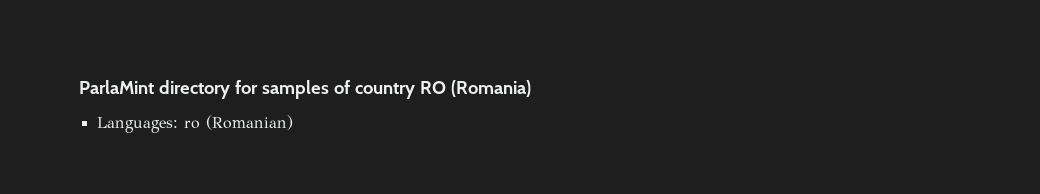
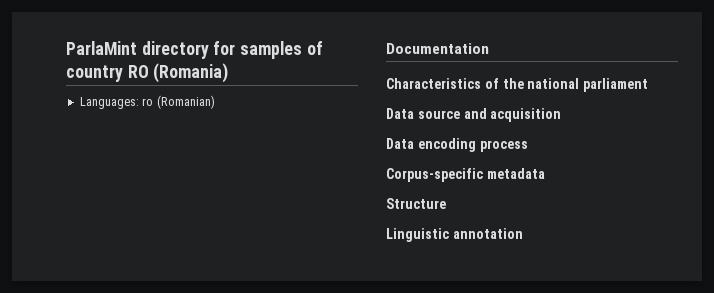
(293, 122) none -> [386,43,489,54] [386,78,649,92] [386,108,562,122] [386,138,528,152] [386,168,545,182] [386,198,446,209] [386,228,523,242] // Documentation // Characteristics of the national parliament // Data source and acquisition // Data encoding process // Corpus-specific metadata // Structure // Linguistic annotation

